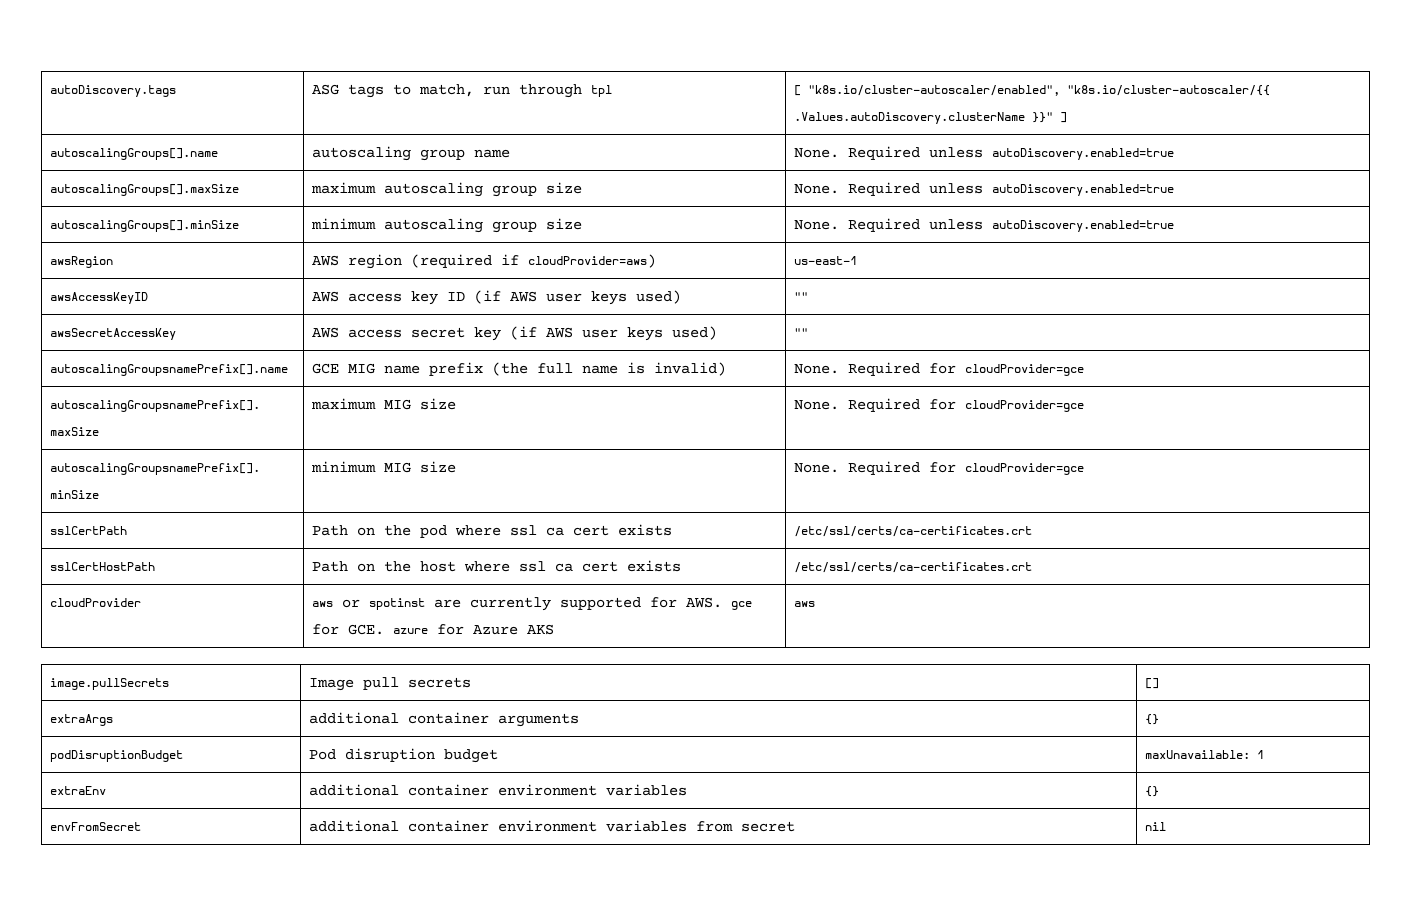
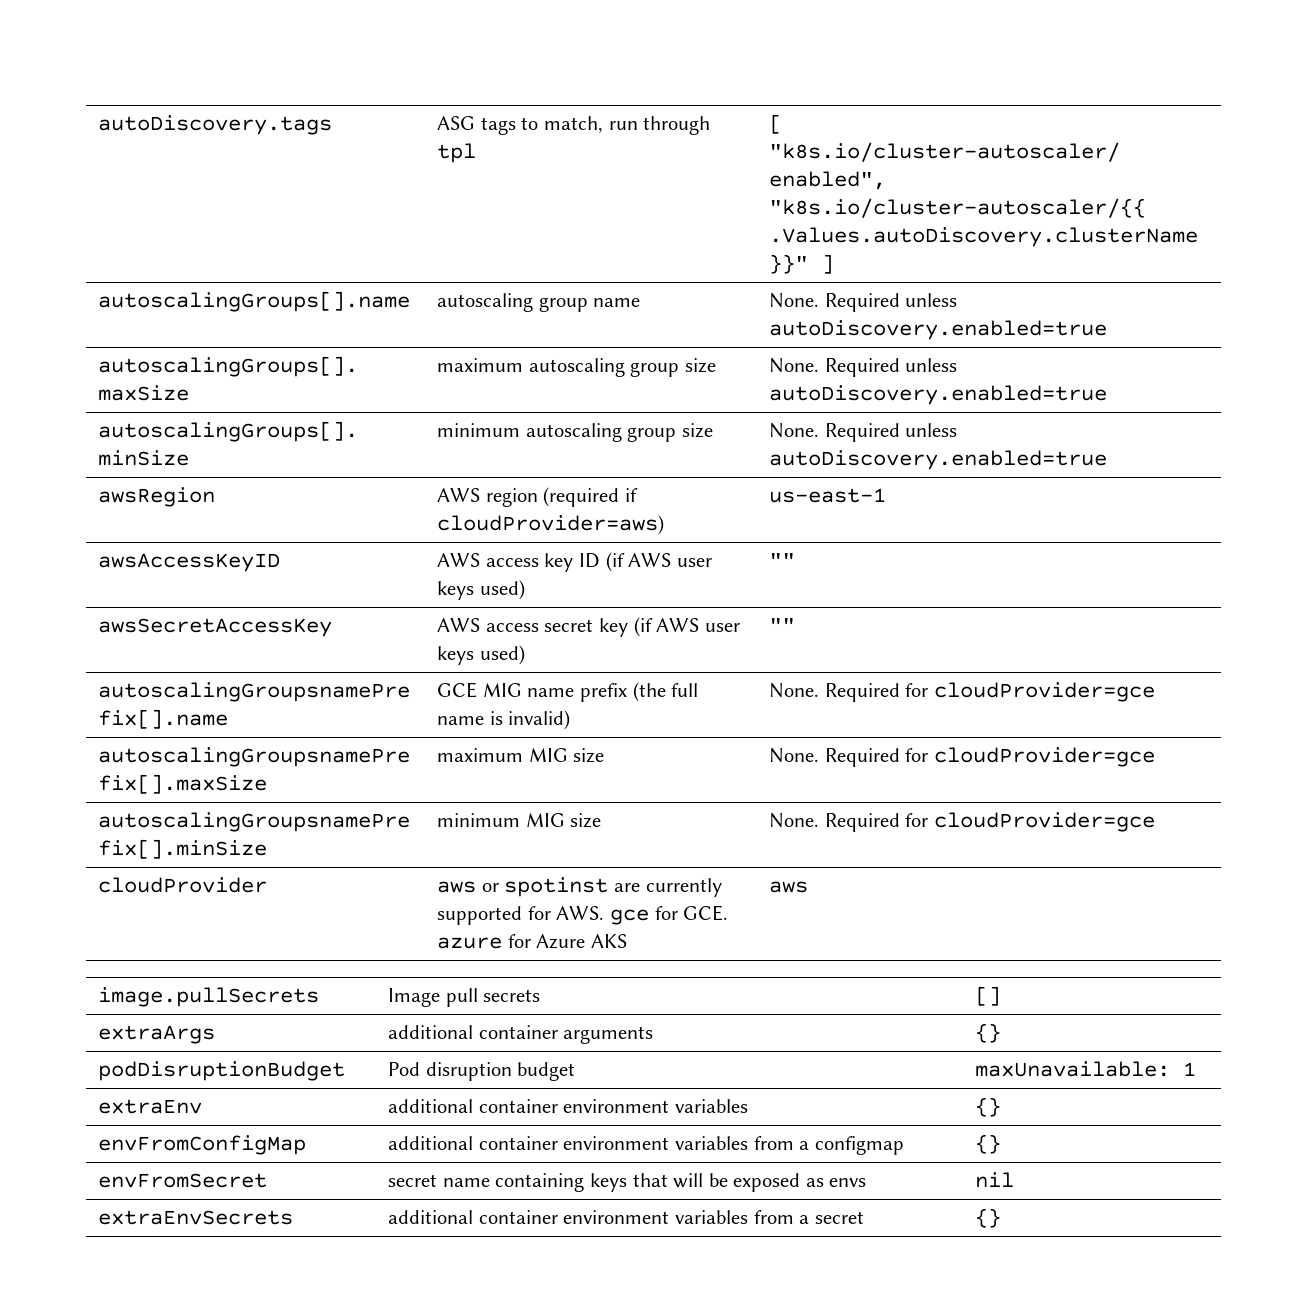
[49,526,127,535] [311,524,672,538] [793,526,1032,537] [49,562,155,571] [311,560,681,572] [793,562,1032,573] // sslCertPath | Path on the pod where ssl ca cert exists | /etc/ssl/certs/ca-certificates.crt // sslCertHostPath | Path on the host where ssl ca cert exists | /etc/ssl/certs/ca-certificates.crt -> (1155, 822) none
[49,822,141,831] [308,820,733,832] envFromSecret | additional container environment variables from -> [98,1135,307,1155] [388,1136,904,1155] [975,1134,1002,1154] [98,1173,268,1188] [388,1173,867,1192] [975,1172,1015,1188] [98,1210,294,1225] [388,1210,810,1224] envFromConfigMap | additional container environment variables from a configmap | {} // envFromSecret | secret name containing keys that will be exposed as envs | nil // extraEnvSecrets | additional container environment variables from a
[1144,822,1166,831] nil -> [975,1208,1002,1228] {}

